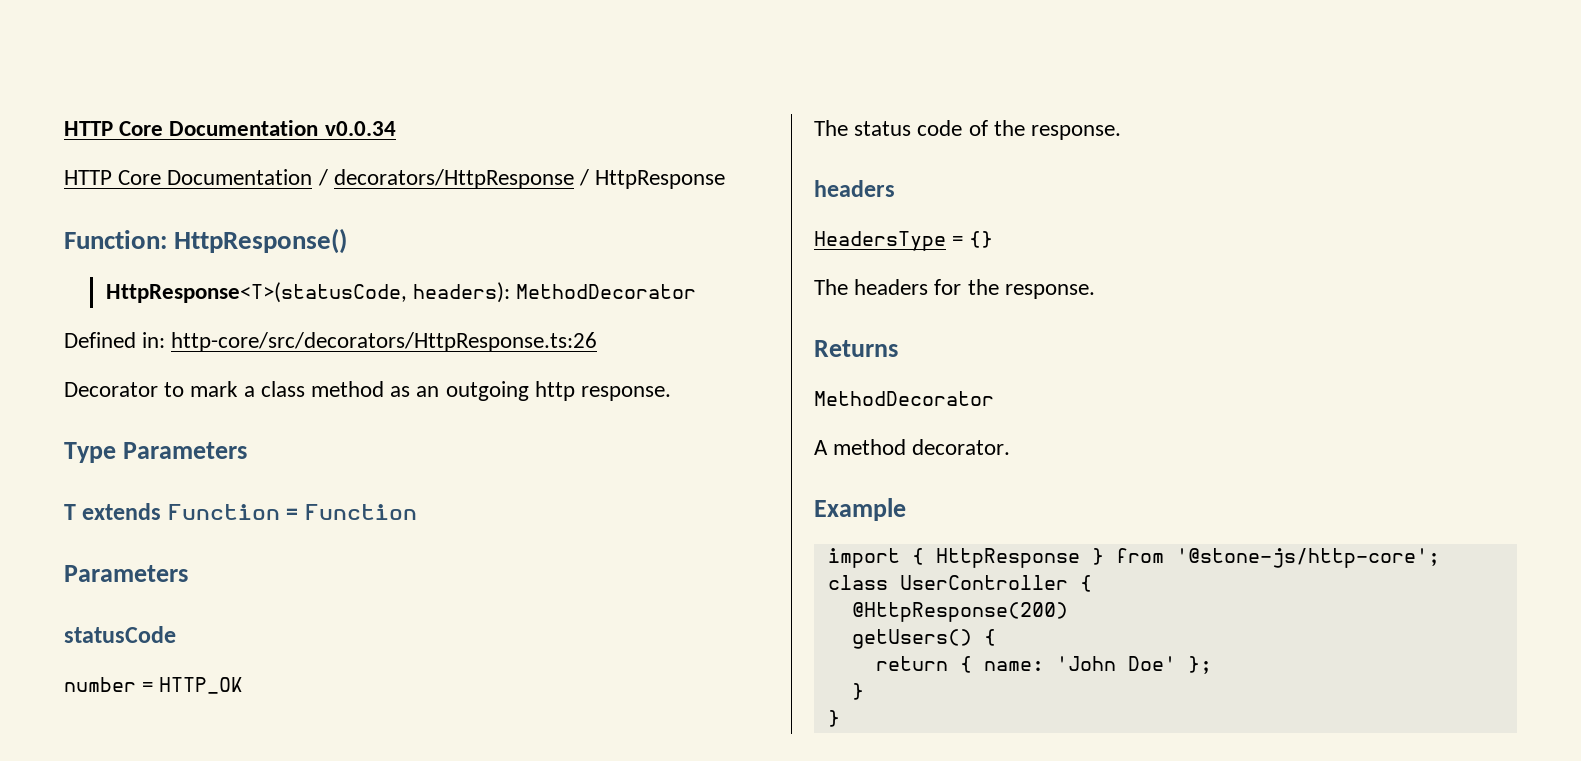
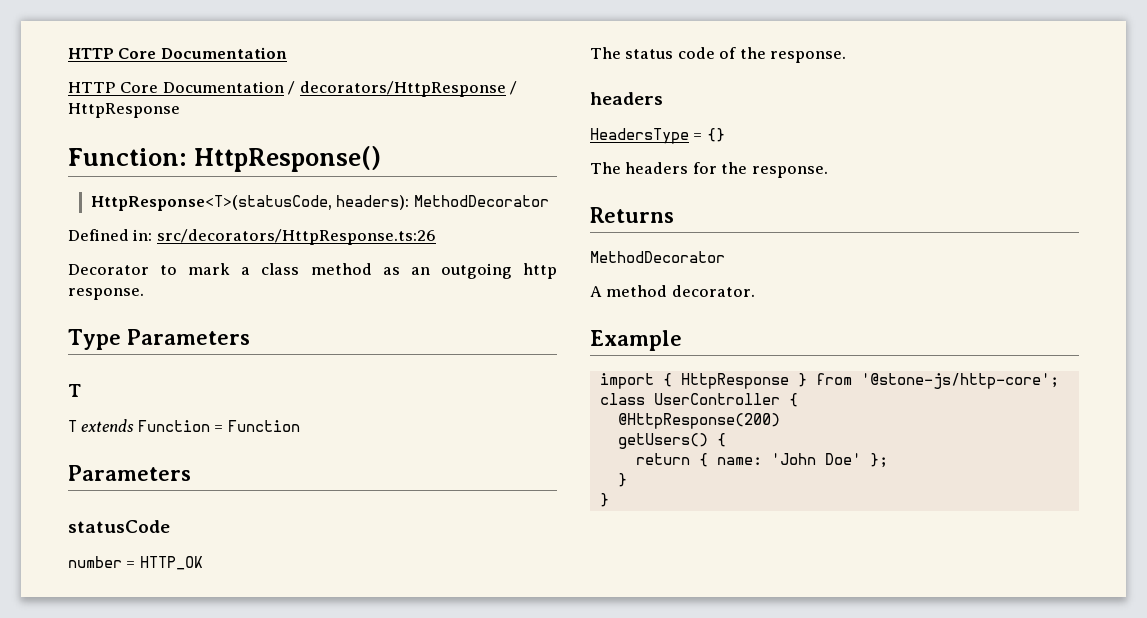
[64,120,396,136] HTTP Core Documentation v0.0.34 -> [68,47,287,59] HTTP Core Documentation
[171,332,598,352] http-core/src/decorators/HttpResponse.ts:26 -> [156,229,436,245] src/decorators/HttpResponse.ts:26
(76, 512) none -> [68,420,77,432] // T

